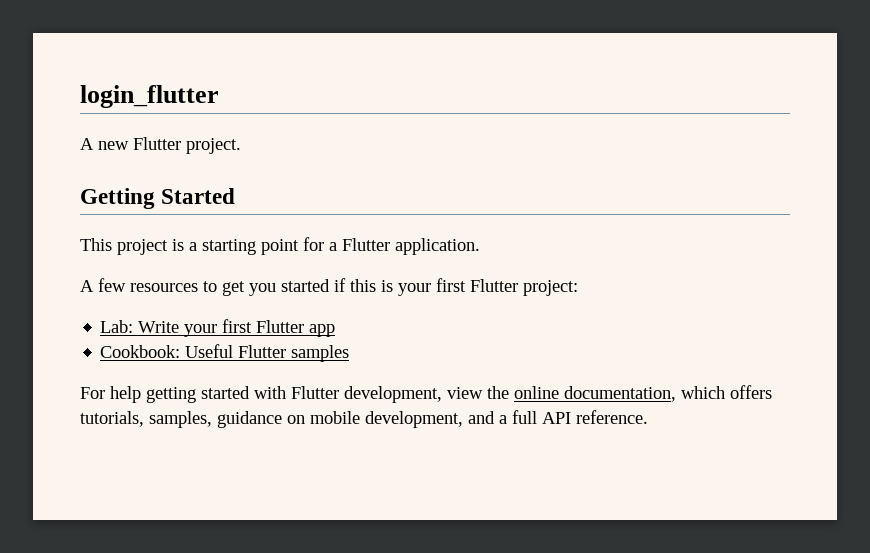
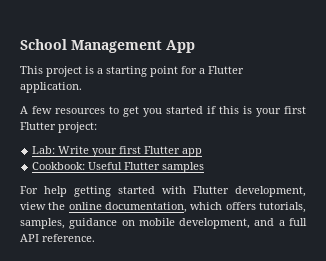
[80,85,219,108] [80,137,241,154] [80,188,236,209] login_flutter // A new Flutter project. // Getting Started -> [20,39,195,53] School Management App

